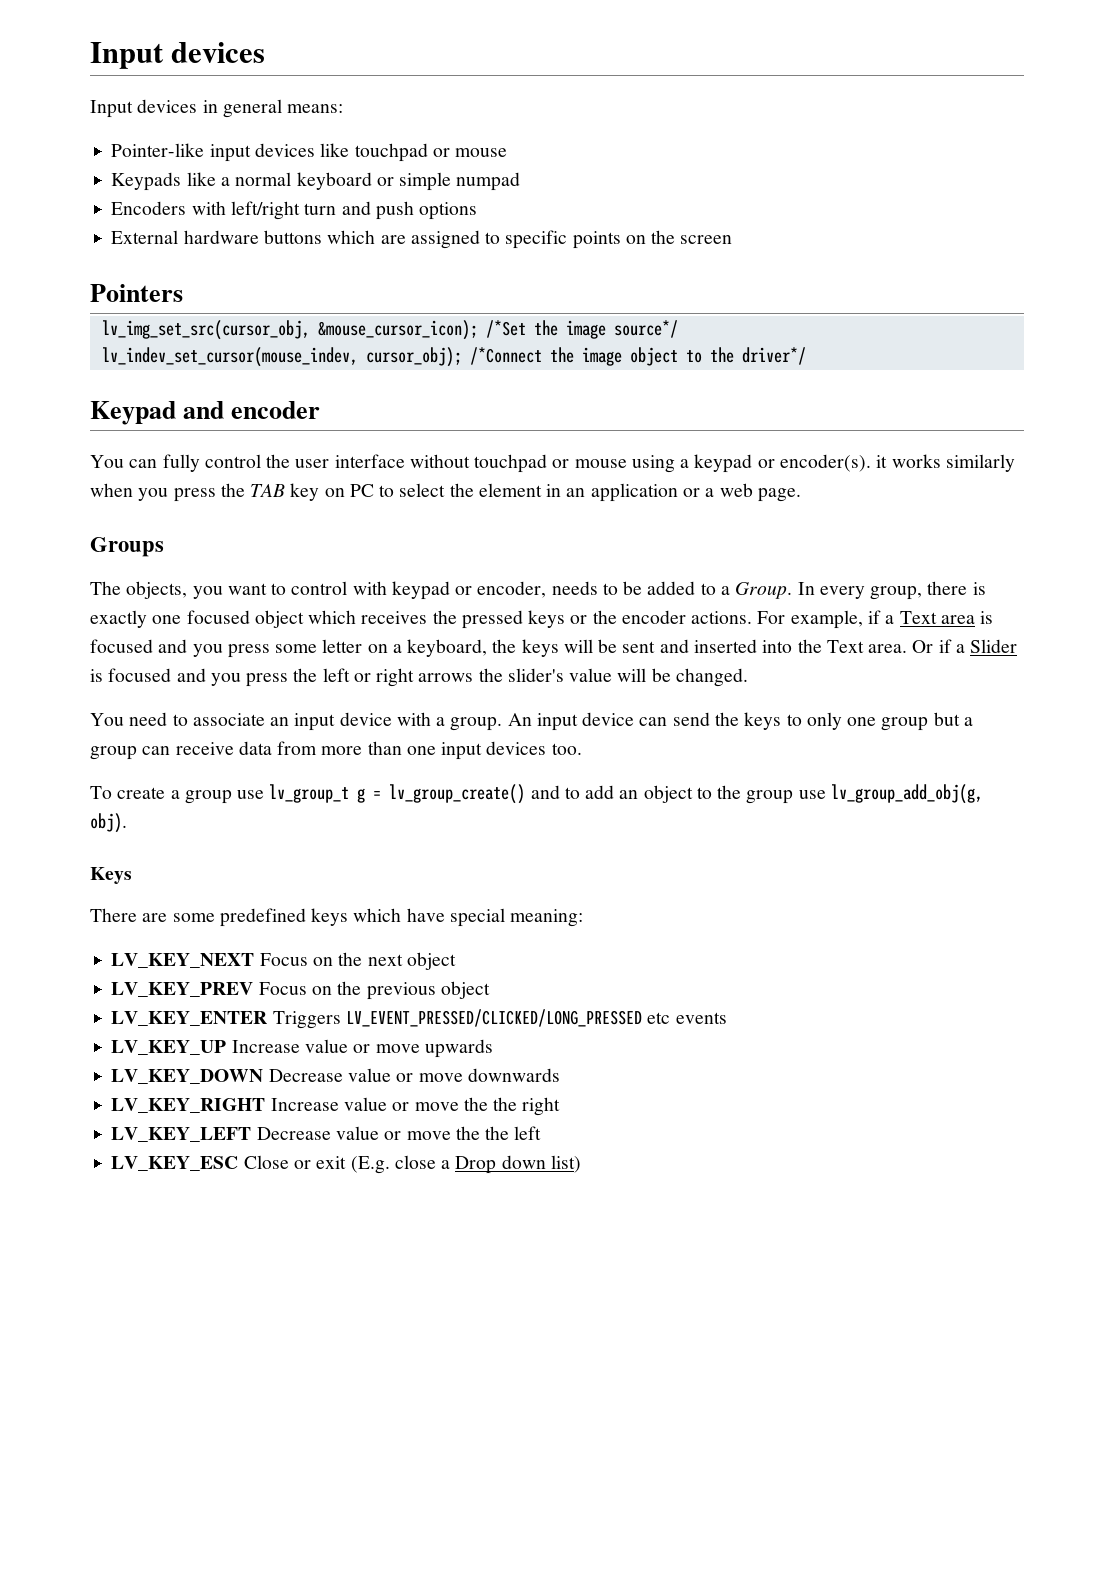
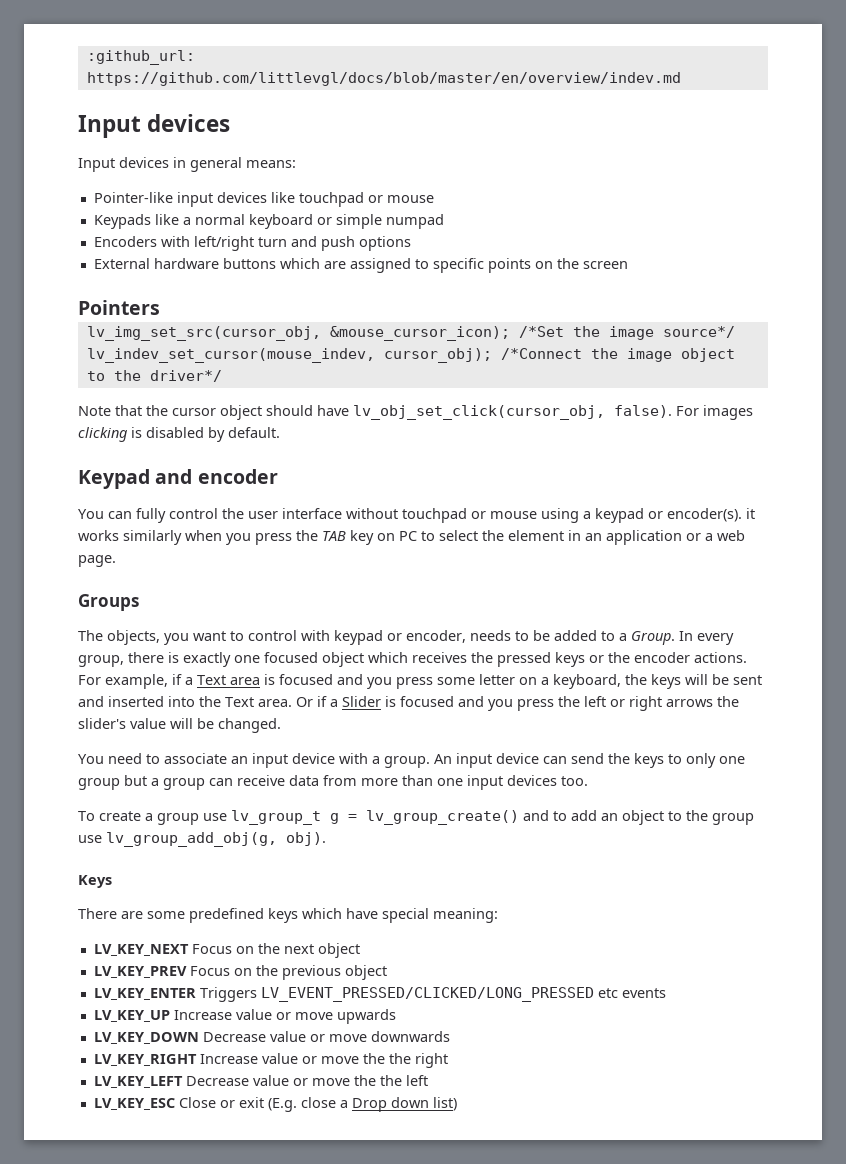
(90, 55) none -> [86,50,195,65] [86,72,681,86] :github_url: https://github.com/littlevgl/docs/blob/master/en/overview/indev.md //
(806, 356) none -> [78,405,753,420] [78,427,280,442] // Note that the cursor object should have lv_obj_set_click(cursor_obj, false). For images clicking is disabled by default.

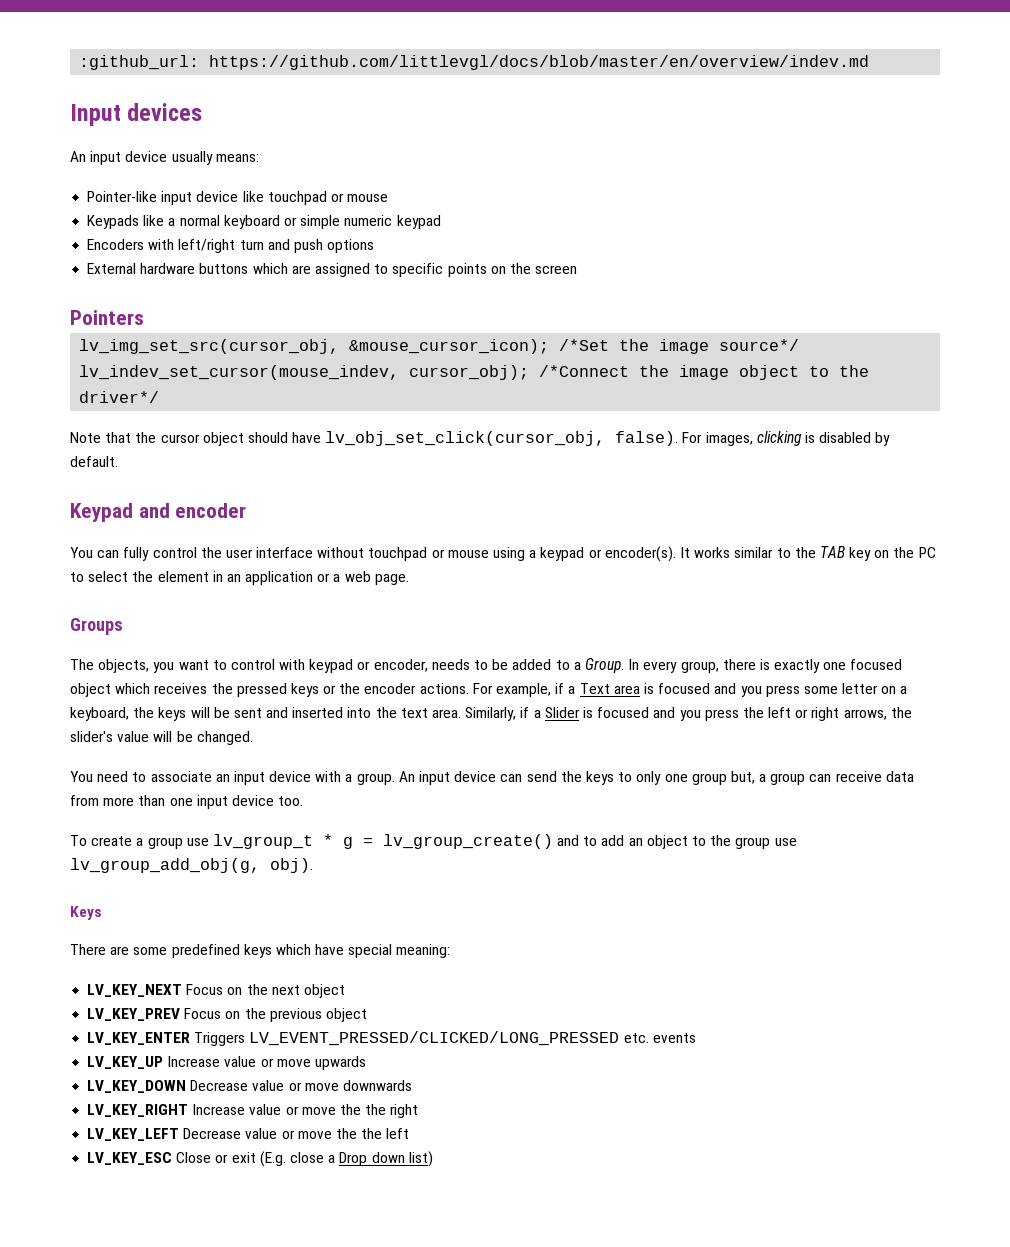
[78,157,242,172] Input devices in general -> [70,151,213,165] An input device usually
[216,192,267,203] devices -> [196,191,239,202] device
[385,214,444,229] numpad -> [344,215,441,229] numeric keypad
[703,405,753,420] images -> [705,432,753,446] images,
[746,508,755,519] [78,530,292,545] it works similarly when you press -> [679,547,791,558] It works similar to
(395, 537) none -> [893,547,915,558] the
[225,697,313,707] Text area. Or -> [400,707,517,721] text area. Similarly,
[666,699,713,707] arrows -> [843,709,887,720] arrows,
[124,775,147,786] but -> [730,771,755,784] but,
[507,775,557,786] devices -> [231,795,274,806] device
(321, 817) none -> [322,834,333,846] *
[597,988,618,998] etc -> [623,1033,649,1043] etc.

